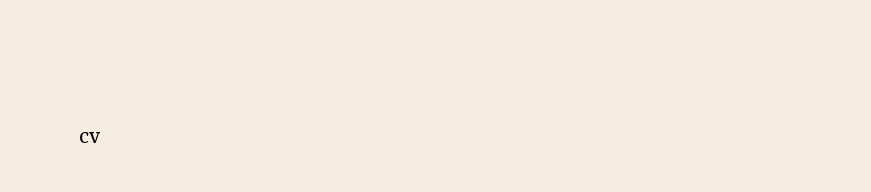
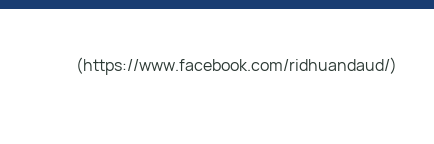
[79,132,101,143] cv -> [76,57,397,75] (https://www.facebook.com/ridhuandaud/)

